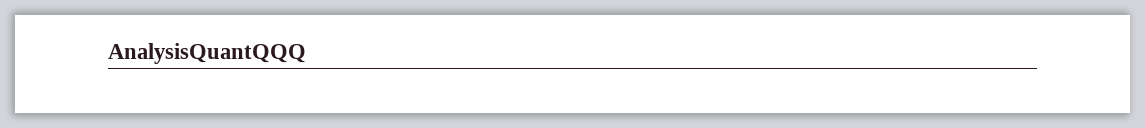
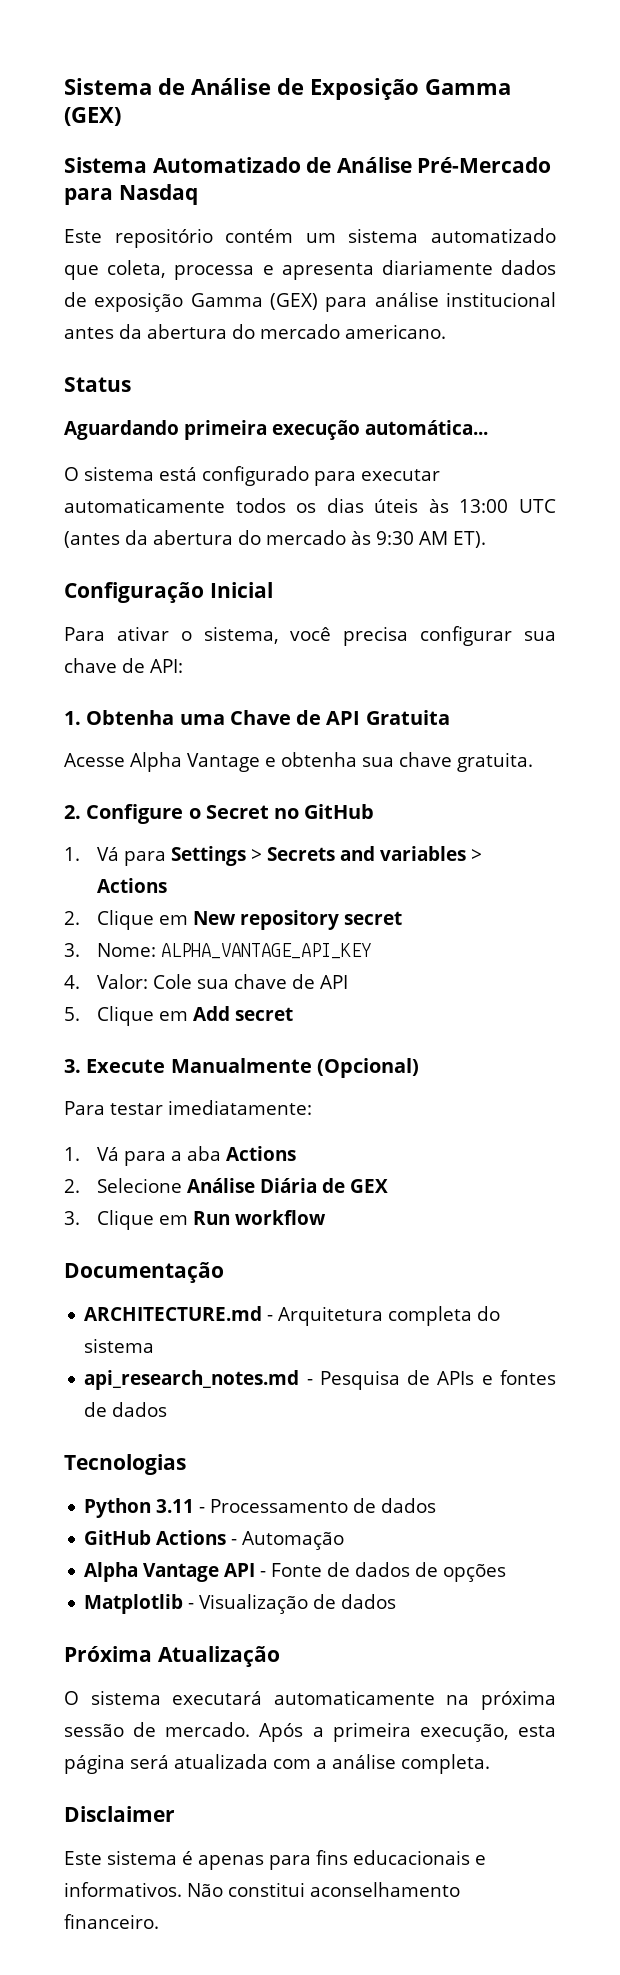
[108,43,306,64] AnalysisQuantQQQ -> [64,78,511,100] [64,107,121,126] [64,157,552,173] [64,184,198,205] [64,228,556,248] [64,260,556,280] [64,292,556,312] [64,324,446,339] [64,377,131,392] [64,420,488,440] [64,466,440,486] [64,498,556,513] [64,530,486,548] [64,582,273,603] [64,626,556,646] [64,658,183,673] [64,710,450,725] [64,752,533,772] [64,804,375,824] [64,846,482,866] [96,878,167,893] [64,910,402,930] [64,943,371,959] [64,974,348,989] [64,1006,293,1026] [64,1058,419,1078] [64,1100,312,1115] [64,1146,296,1166] [64,1178,388,1193] [64,1210,326,1230] [64,1262,224,1283] [84,1306,501,1326] [84,1338,155,1353] [84,1370,556,1390] [84,1402,168,1417] [64,1454,186,1475] [84,1498,437,1518] [84,1530,345,1550] [84,1562,507,1582] [84,1594,397,1614] [64,1646,280,1667] [64,1690,556,1710] [64,1722,556,1742] [64,1754,490,1774] [64,1806,175,1822] [64,1850,486,1870] [64,1882,460,1897] [64,1914,159,1929] Sistema de Análise de Exposição Gamma (GEX) // Sistema Automatizado de Análise Pré-Mercado para Nasdaq // Este repositório contém um sistema automatizado que coleta, processa e apresenta diariamente dados de exposição Gamma (GEX) para análise institucional antes da abertura do mercado americano. // Status // Aguardando primeira execução automática... // O sistema está configurado para executar automaticamente todos os dias úteis às 13:00 UTC (antes da abertura do mercado às 9:30 AM ET). // Configuração Inicial // Para ativar o sistema, você precisa configurar sua chave de API: // 1. Obtenha uma Chave de API Gratuita // Acesse Alpha Vantage e obtenha sua chave gratuita. // 2. Configure o Secret no GitHub // 1. Vá para Settings > Secrets and variables > Actions // 2. Clique em New repository secret // 3. Nome: ALPHA_VANTAGE_API_KEY // 4. Valor: Cole sua chave de API // 5. Clique em Add secret // 3. Execute Manualmente (Opcional) // Para testar imediatamente: // 1. Vá para a aba Actions // 2. Selecione Análise Diária de GEX // 3. Clique em Run workflow // Documentação // ARCHITECTURE.md - Arquitetura completa do sistema // api_research_notes.md - Pesquisa de APIs e fontes de dados // Tecnologias // Python 3.11 - Processamento de dados // GitHub Actions - Automação // Alpha Vantage API - Fonte de dados de opções // Matplotlib - Visualização de dados // Próxima Atualização // O sistema executará automaticamente na próxima sessão de mercado. Após a primeira execução, esta página será atualizada com a análise completa. // Disclaimer // Este sistema é apenas para fins educacionais e informativos. Não constitui aconselhamento financeiro.

